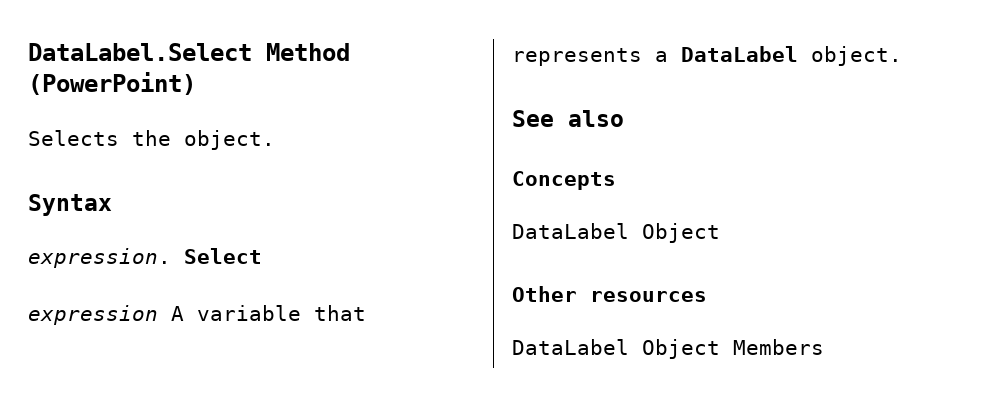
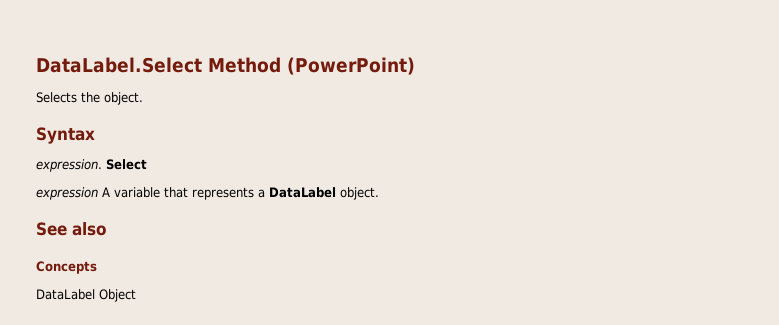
[512,286,707,302] [512,339,824,359] // Other resources // DataLabel Object Members -> (136, 295) none

